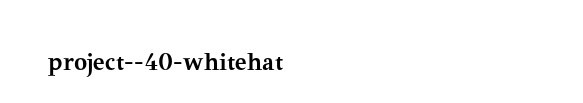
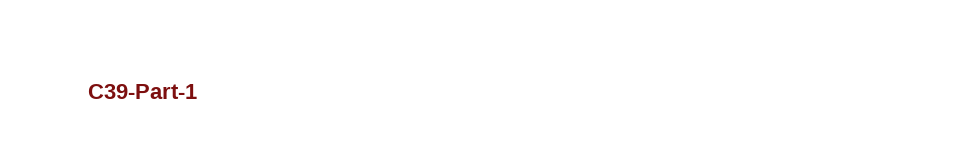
[48,53,283,77] project--40-whitehat -> [88,84,197,99] C39-Part-1

